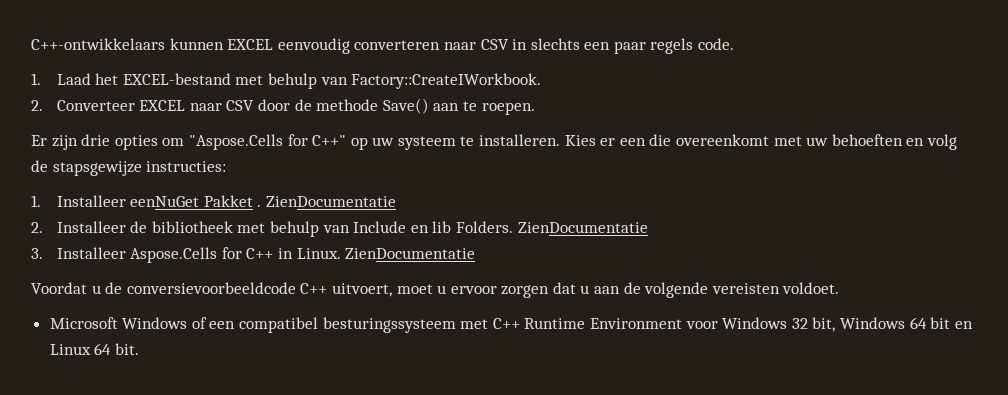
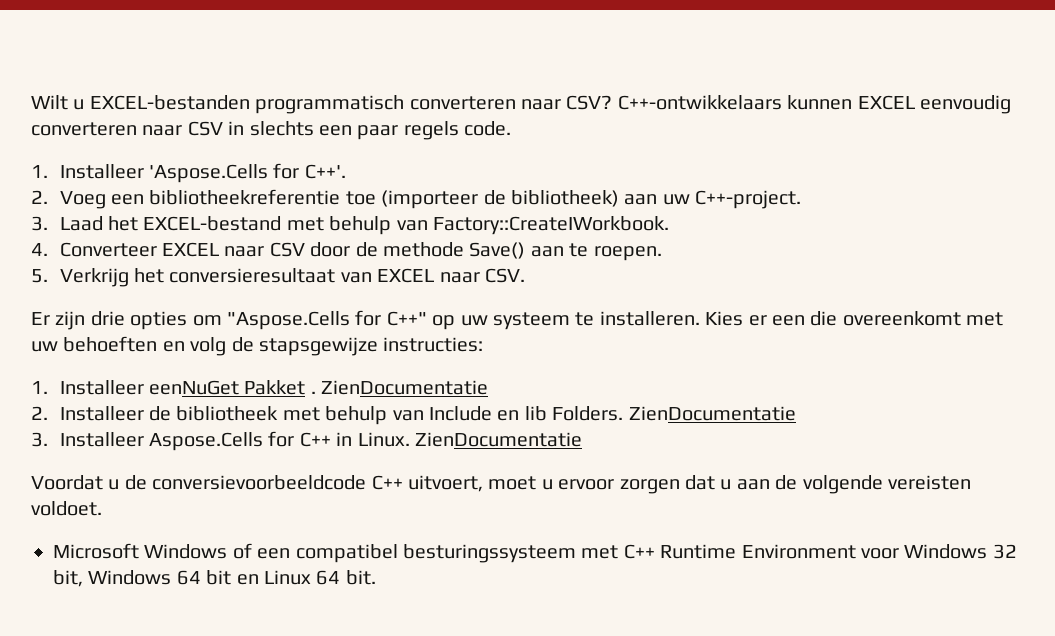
(31, 44) none -> [31,95,613,114] Wilt u EXCEL-bestanden programmatisch converteren naar CSV?
(41, 79) none -> [59,163,346,183] [31,189,802,209] [31,216,48,231] Installeer 'Aspose.Cells for C++'. // 2. Voeg een bibliotheekreferentie toe (importeer de bibliotheek) aan uw C++-project. // 3.
[31,100,43,111] 2. -> [31,243,48,256] 4.
(535, 108) none -> [31,268,526,287] // 5. Verkrijg het conversieresultaat van EXCEL naar CSV.

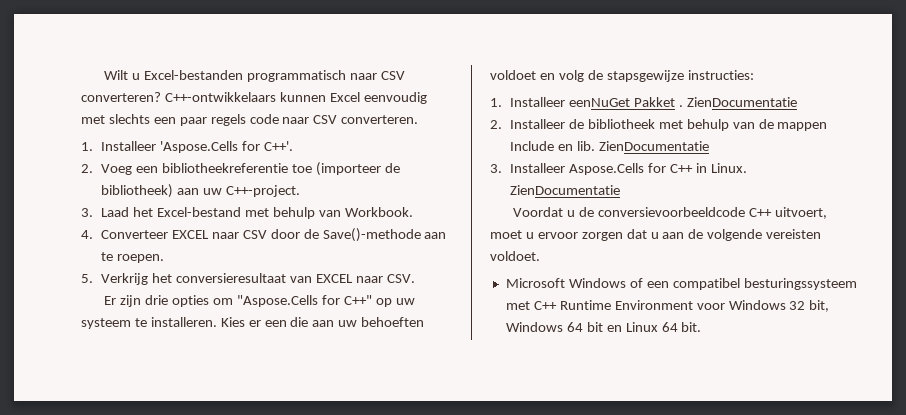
[89,95,1011,114] [31,121,512,140] EXCEL-bestanden programmatisch converteren naar CSV? C++-ontwikkelaars kunnen EXCEL eenvoudig converteren naar CSV in slechts een paar regels code. -> [144,70,406,82] [81,92,427,104] [81,114,419,126] Excel-bestanden programmatisch naar CSV converteren? C++-ontwikkelaars kunnen Excel eenvoudig met slechts een paar regels code naar CSV converteren.
[143,216,670,235] EXCEL-bestand met behulp van Factory::CreateIWorkbook. -> [156,207,413,219] Excel-bestand met behulp van Workbook.
[383,242,526,259] methode Save() -> [322,228,421,242] Save()-methode
[842,311,1004,326] overeenkomt met -> [312,320,335,327] aan
(158, 344) none -> [490,70,536,80] voldoet
[429,406,624,421] Include en lib Folders. -> [758,119,828,131] [510,141,595,151] de mappen Include en lib.

